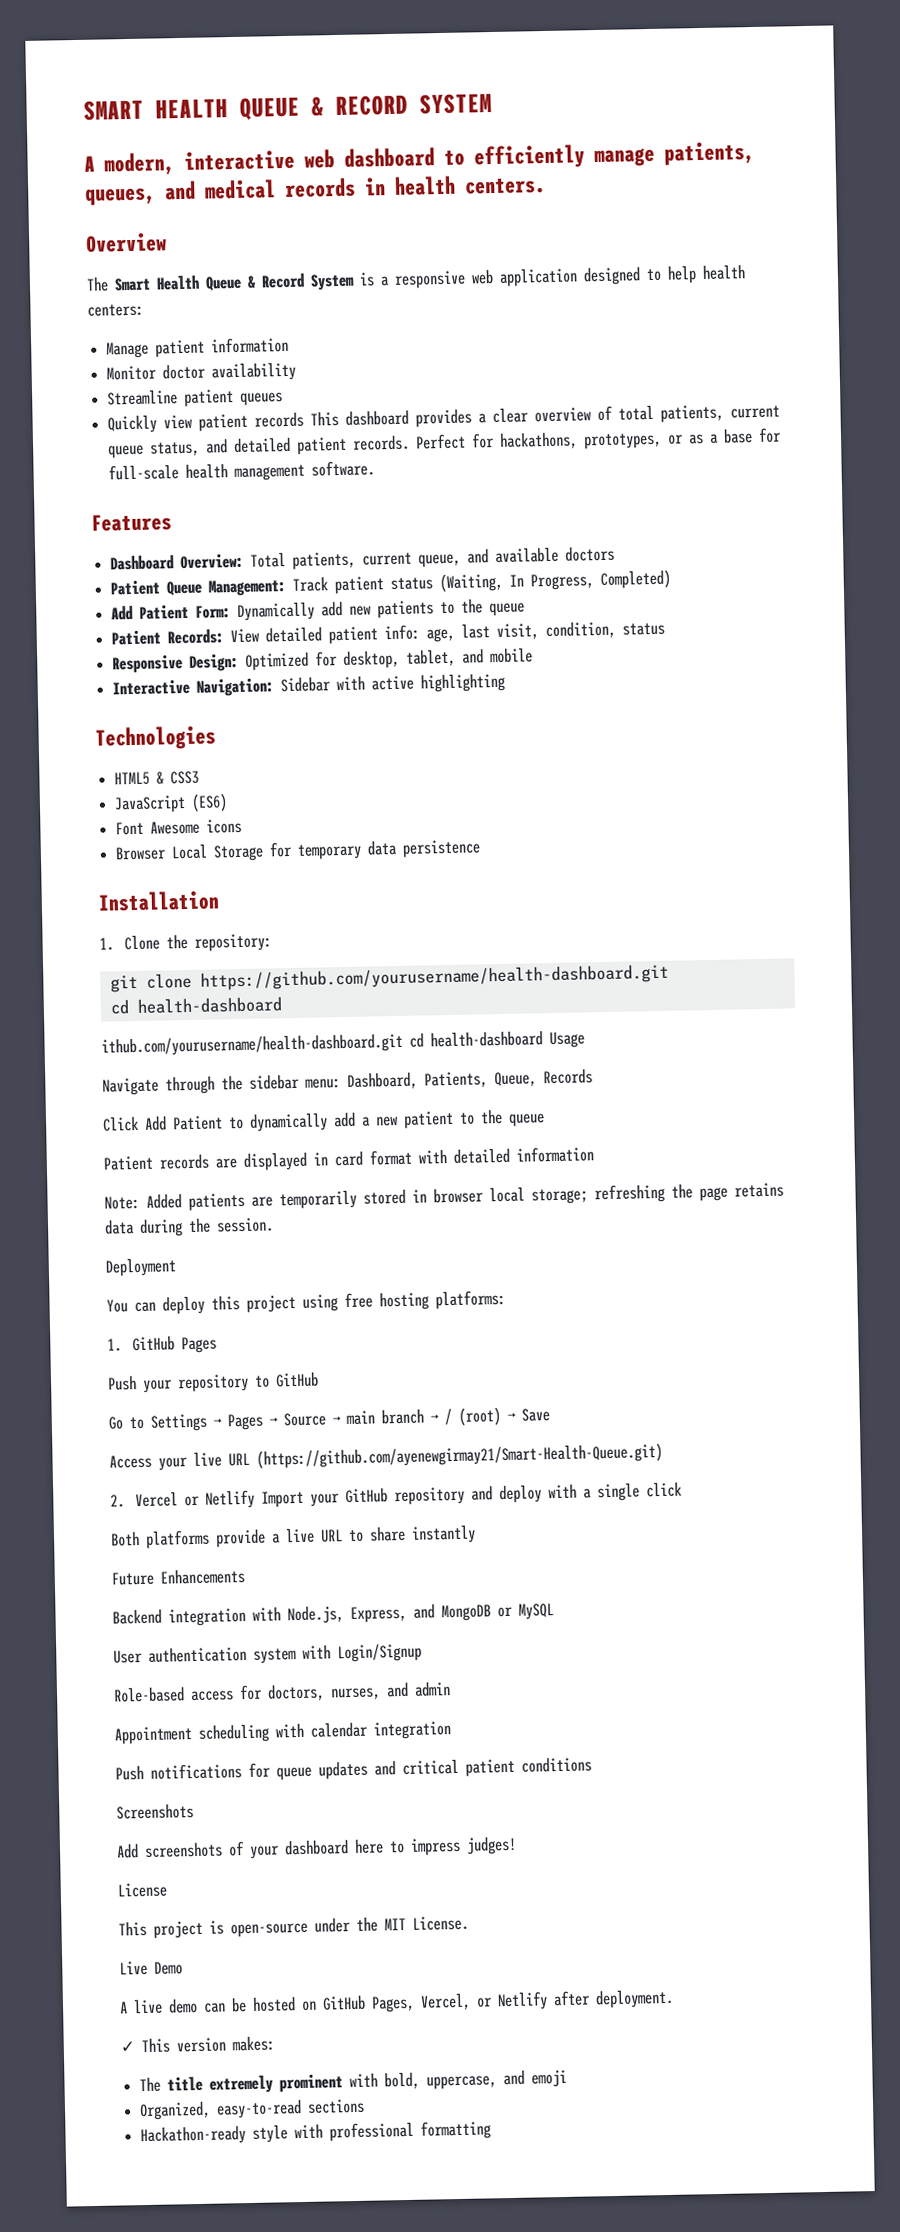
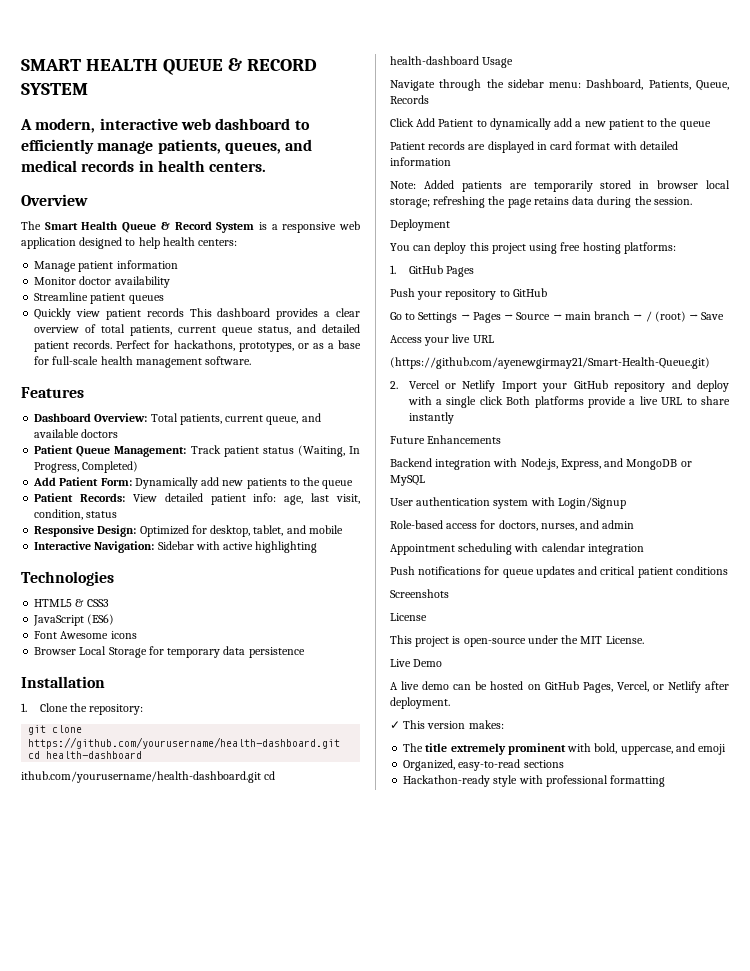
(250, 1459) none -> (494, 339) //
(682, 1489) // -> (503, 400) none
[116,1835,517,1859] // Add screenshots of your dashboard here to impress judges! -> (449, 593) none

